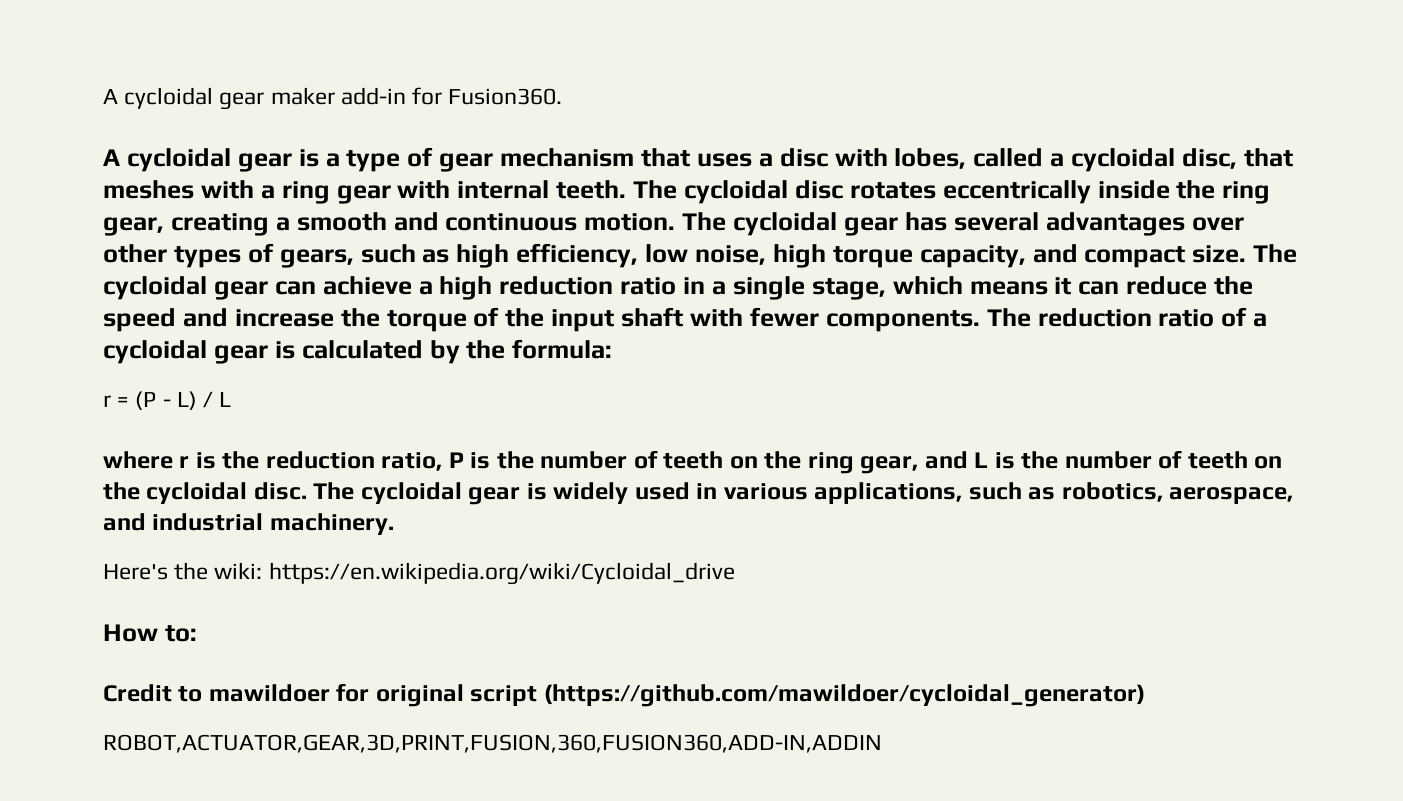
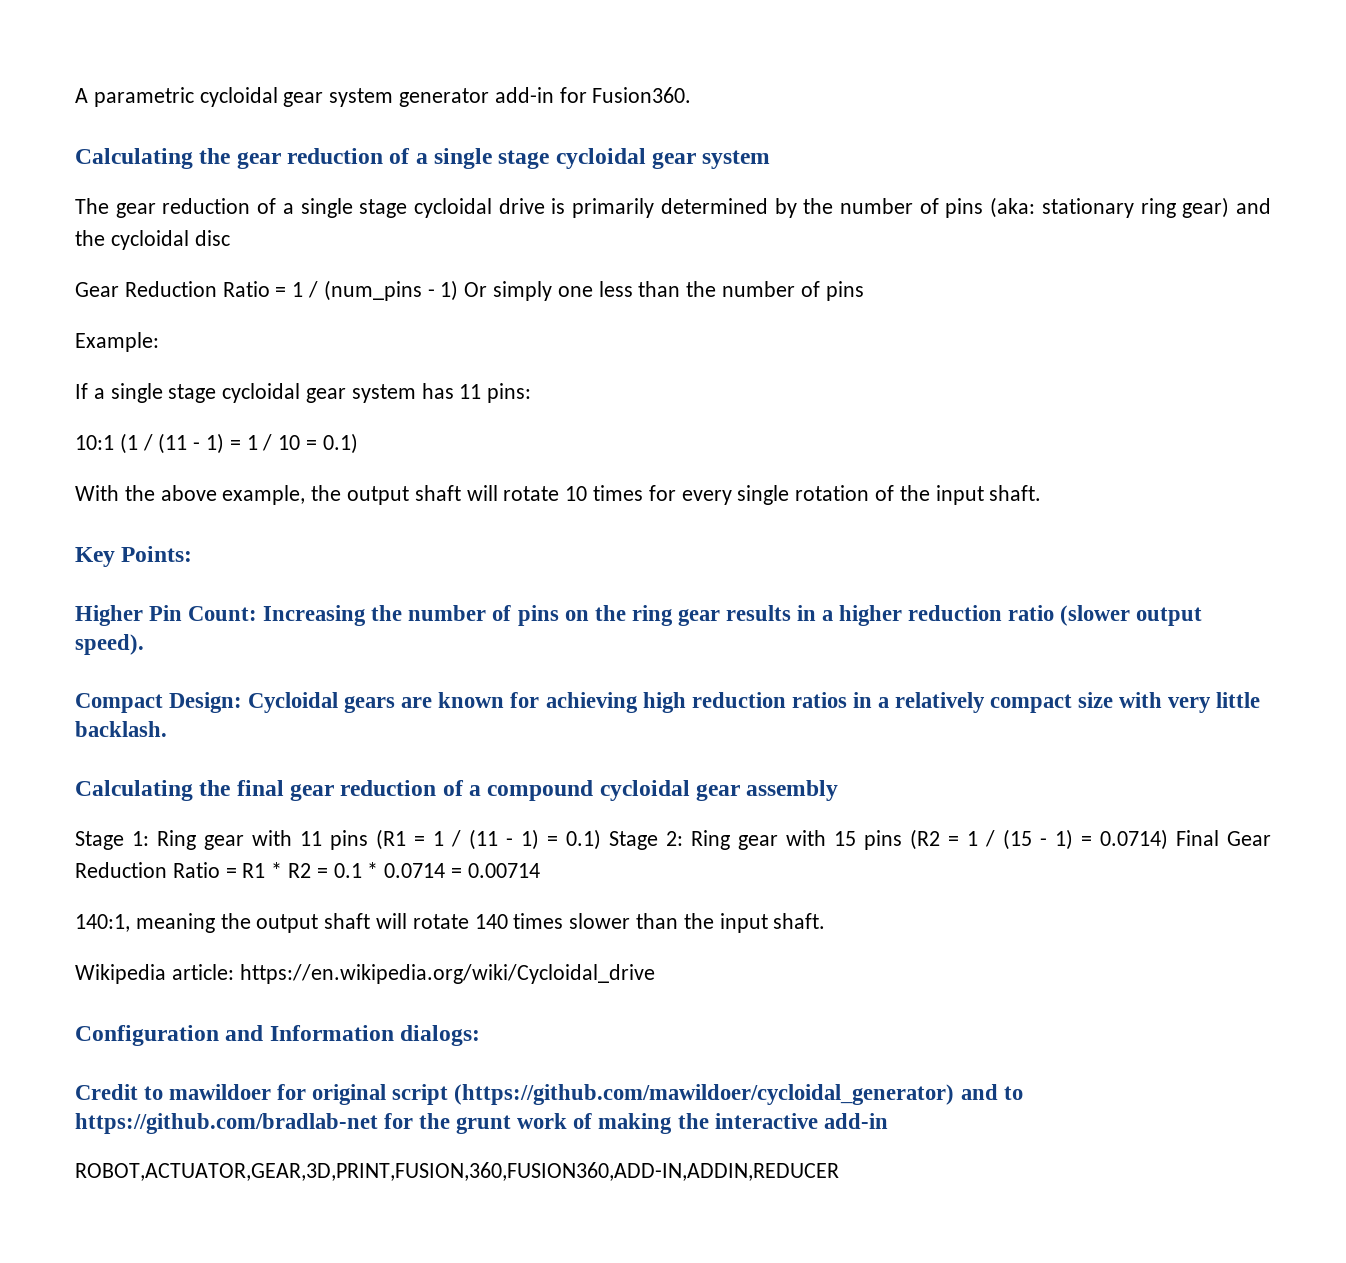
[103,87,335,110] A cycloidal gear maker -> [75,87,490,107] A parametric cycloidal gear system generator
[103,147,1293,172] [103,180,1271,204] [103,212,1244,236] [103,243,1298,268] [103,276,1254,300] [103,307,1268,332] [103,339,613,364] [103,391,232,410] [103,450,724,471] A cycloidal gear is a type of gear mechanism that uses a disc with lobes, called a cycloidal disc, that meshes with a ring gear with internal teeth. The cycloidal disc rotates eccentrically inside the ring gear, creating a smooth and continuous motion. The cycloidal gear has several advantages over other types of gears, such as high efficiency, low noise, high torque capacity, and compact size. The cycloidal gear can achieve a high reduction ratio in a single stage, which means it can reduce the speed and increase the torque of the input shaft with fewer components. The reduction ratio of a cycloidal gear is calculated by the formula: // r = (P - L) / L // where r is the reduction ratio, P is the number of teeth -> [75,148,771,169] [75,197,1271,218] [75,230,230,250] [75,280,864,301] [75,332,159,352] [75,383,532,403] [75,433,358,454] [75,485,1042,505] [75,546,193,567] [75,605,559,626] Calculating the gear reduction of a single stage cycloidal gear system // The gear reduction of a single stage cycloidal drive is primarily determined by the number of pins (aka: stationary ring gear) and the cycloidal disc // Gear Reduction Ratio = 1 / (num_pins - 1) Or simply one less than the number of pins // Example: // If a single stage cycloidal gear system has 11 pins: // 10:1 (1 / (11 - 1) = 1 / 10 = 0.1) // With the above example, the output shaft will rotate 10 times for every single rotation of the input shaft. // Key Points: // Higher Pin Count: Increasing the number of pins
[860,450,1283,474] [103,482,1294,505] [103,513,394,535] [103,562,735,585] [103,624,197,642] gear, and L is the number of teeth on the cycloidal disc. The cycloidal gear is widely used in various applications, such as robotics, aerospace, and industrial machinery. // Here's the wiki: https://en.wikipedia.org/wiki/Cycloidal_drive // How to: -> [677,605,1203,626] [75,634,144,655] [75,692,1261,713] [75,721,167,737] [75,780,839,801] [75,829,1271,850] [75,862,540,878] [75,913,826,933] [75,964,655,984] [75,1025,481,1046] gear results in a higher reduction ratio (slower output speed). // Compact Design: Cycloidal gears are known for achieving high reduction ratios in a relatively compact size with very little backlash. // Calculating the final gear reduction of a compound cycloidal gear assembly // Stage 1: Ring gear with 11 pins (R1 = 1 / (11 - 1) = 0.1) Stage 2: Ring gear with 15 pins (R2 = 1 / (15 - 1) = 0.0714) Final Gear Reduction Ratio = R1 * R2 = 0.1 * 0.0714 = 0.00714 // 140:1, meaning the output shaft will rotate 140 times slower than the input shaft. // Wikipedia article: https://en.wikipedia.org/wiki/Cycloidal_drive // Configuration and Information dialogs:
[103,734,882,753] // ROBOT,ACTUATOR,GEAR,3D,PRINT,FUSION,360,FUSION360,ADD-IN,ADDIN -> [960,1084,1023,1100] [75,1113,888,1134] [75,1162,839,1181] and to https://github.com/bradlab-net for the grunt work of making the interactive add-in // ROBOT,ACTUATOR,GEAR,3D,PRINT,FUSION,360,FUSION360,ADD-IN,ADDIN,REDUCER

